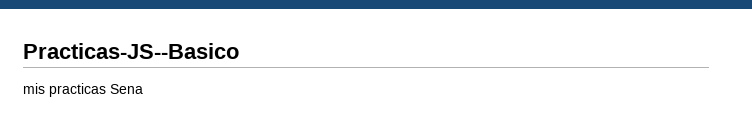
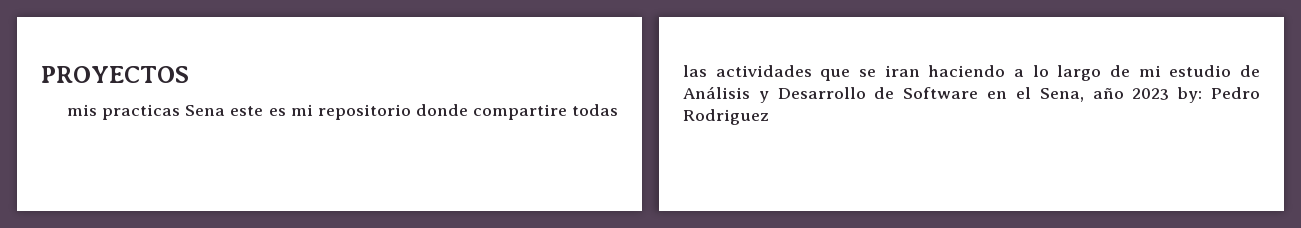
[23,43,239,59] Practicas-JS--Basico -> [41,66,189,83] PROYECTOS
(143, 89) none -> [230,104,618,120] [683,65,1260,81] [683,86,1260,103] [683,109,769,125] este es mi repositorio donde compartire todas las actividades que se iran haciendo a lo largo de mi estudio de Análisis y Desarrollo de Software en el Sena, año 2023 by: Pedro Rodriguez

